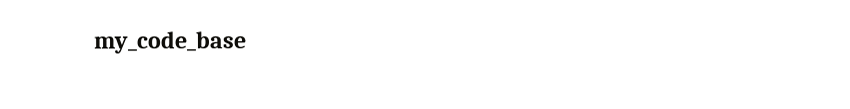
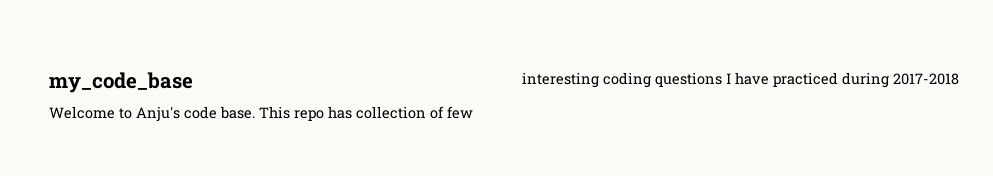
(246, 42) none -> [49,106,473,122] [522,72,959,88] // Welcome to Anju's code base. This repo has collection of few interesting coding questions I have practiced during 2017-2018

